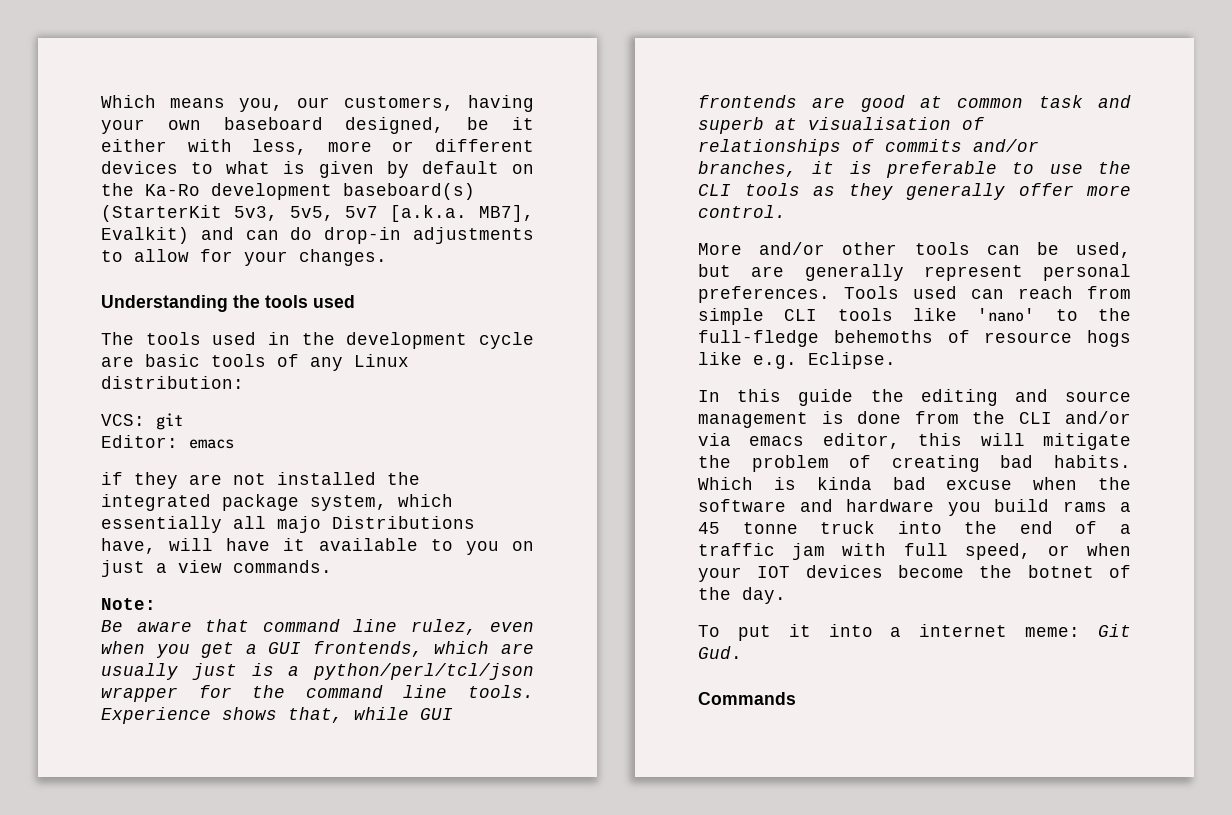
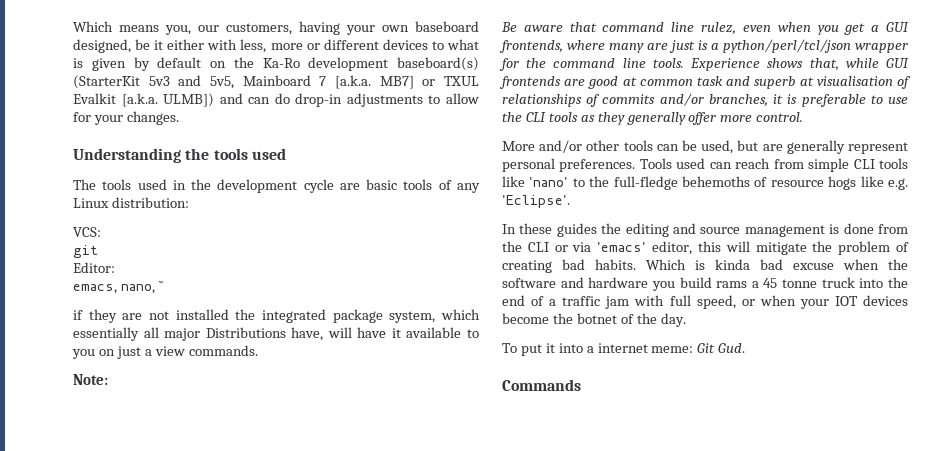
[233,205,534,222] [101,227,189,244] 5v3, 5v5, 5v7 [a.k.a. MB7], Evalkit) -> [148,75,479,89] [73,93,215,107] 5v3 and 5v5, Mainboard 7 [a.k.a. MB7] or TXUL Evalkit [a.k.a. ULMB])
(145, 420) none -> (101, 232) //
[189,439,234,449] emacs -> [73,281,164,294] // emacs, nano, ``
[277,516,321,533] majo -> [164,328,201,341] major
[434,641,534,654] [101,663,178,680] which are usually -> [567,40,668,53] where many are
[808,352,896,369] Eclipse. -> [502,195,570,208] 'Eclipse'.
[737,389,854,406] this guide -> [519,223,597,237] these guides
[1065,411,1131,424] [698,433,805,446] and/or via emacs -> [554,242,647,252] or via 'emacs'

